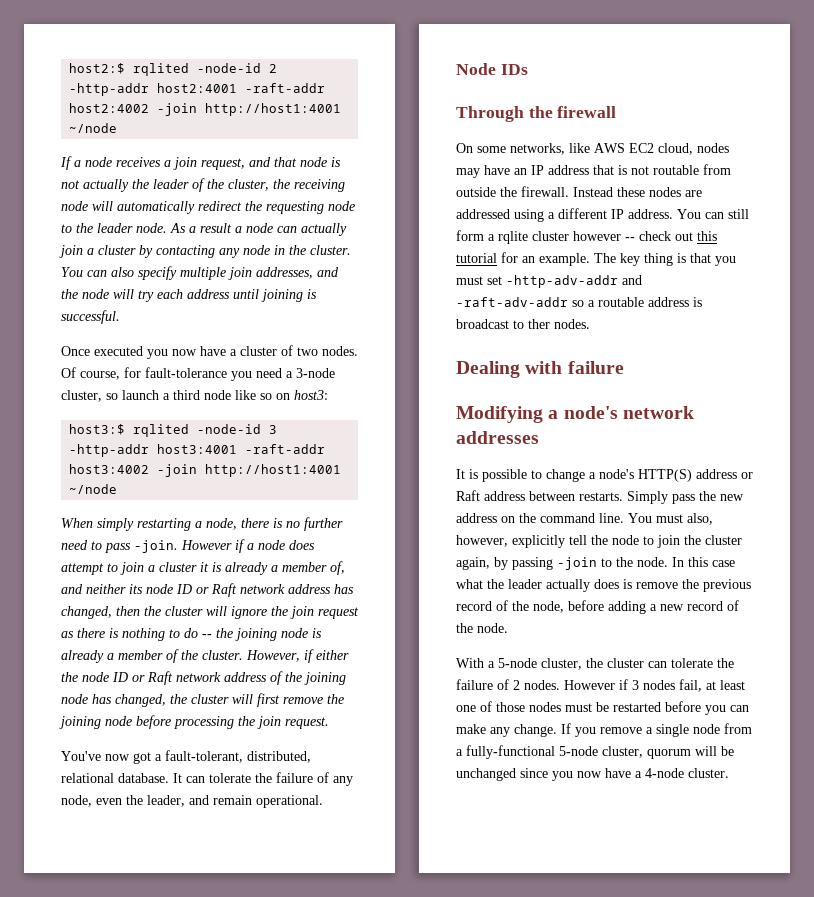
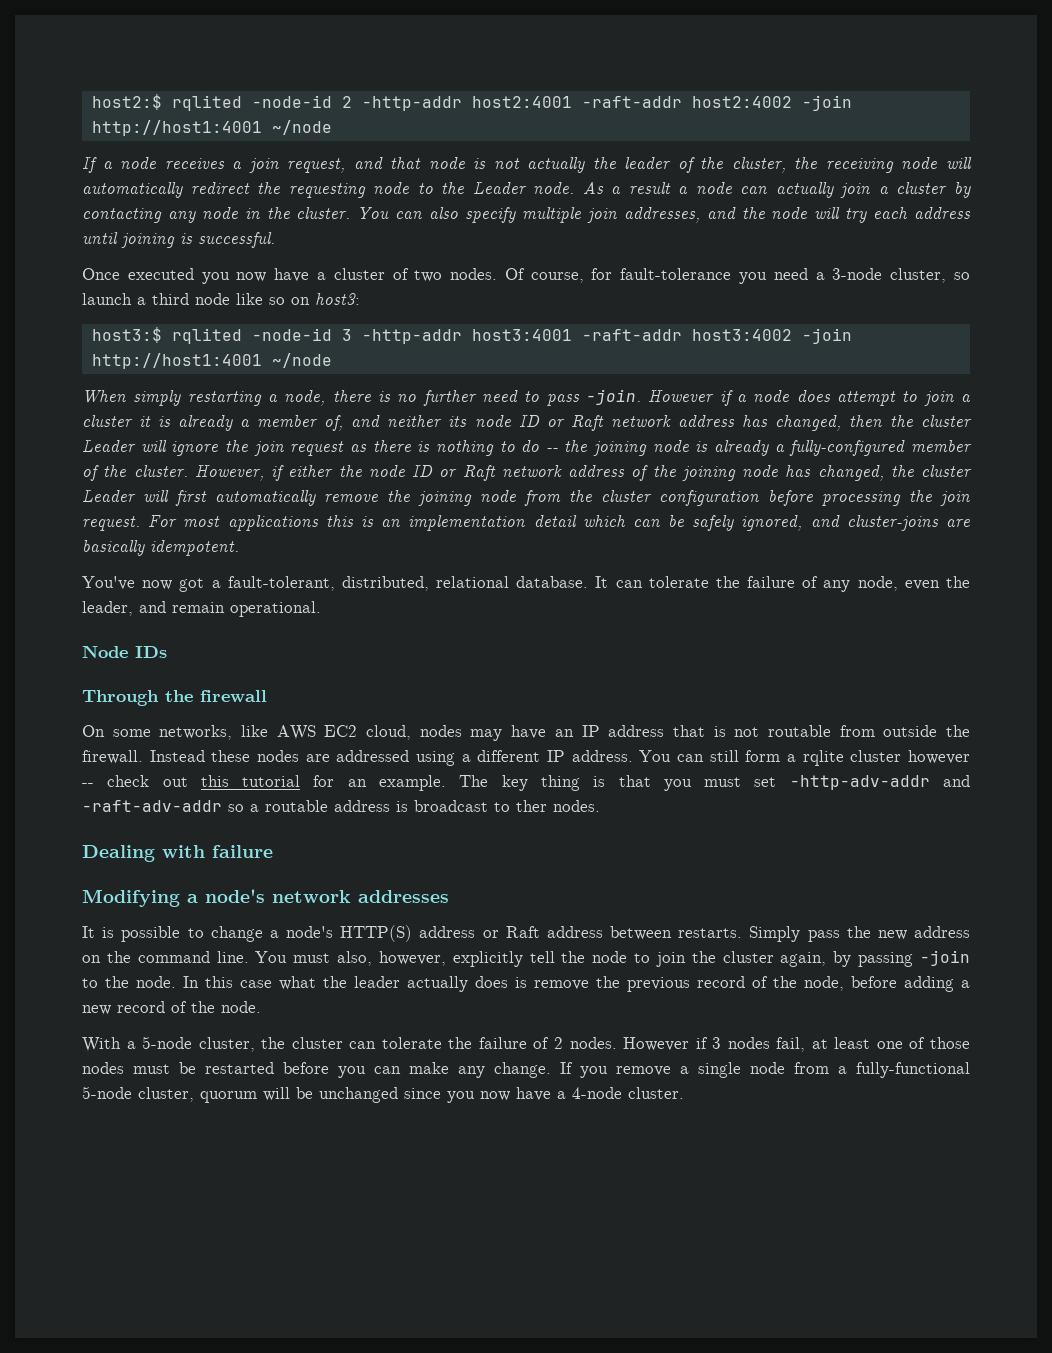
[97,223,133,233] leader -> [472,182,527,195] Leader
(203, 611) none -> [82,440,136,453] Leader
(114, 656) none -> [789,440,906,456] fully-configured
(229, 699) none -> [82,490,136,503] Leader
(280, 700) none -> [215,490,316,506] automatically
(132, 721) none -> [524,490,759,506] from the cluster configuration
(329, 723) none -> [148,515,970,531] [82,540,239,556] For most applications this is an implementation detail which can be safely ignored, and cluster-joins are basically idempotent.

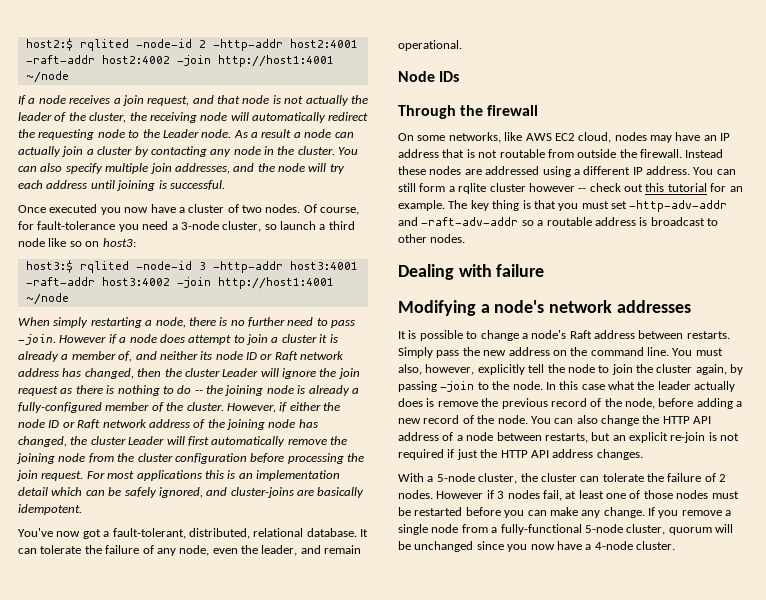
[516,800,547,812] ther -> [398,234,427,243] other
[340,925,499,942] HTTP(S) address or -> (567, 334) none
(261, 1007) none -> [530,415,712,426] [398,432,740,443] [398,449,643,460] You can also change the HTTP API address of a node between restarts, but an explicit re-join is not required if just the HTTP API address changes.

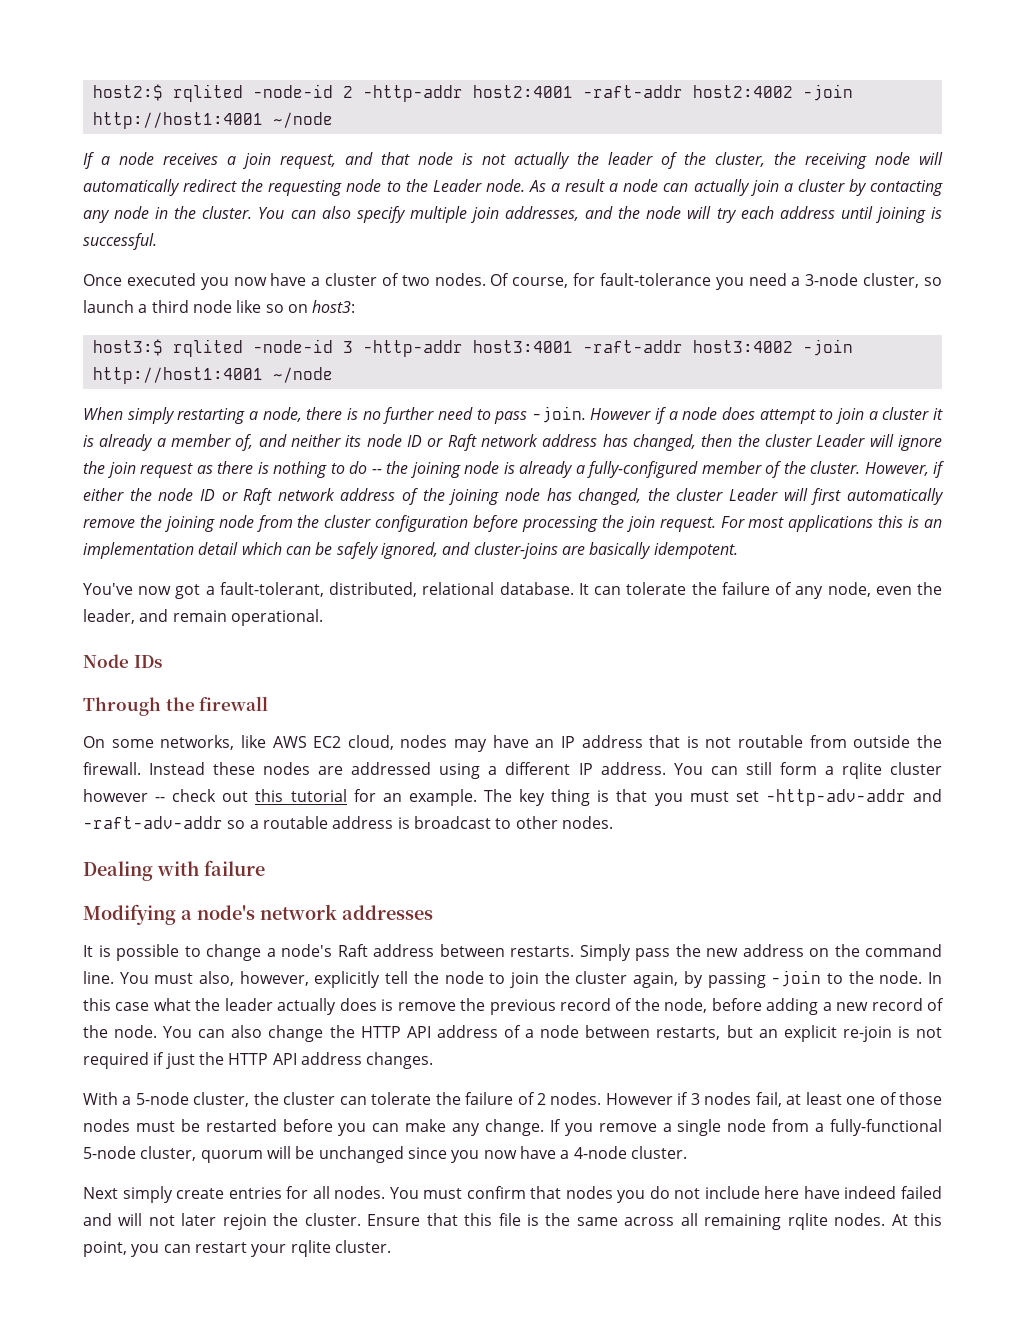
(675, 545) none -> [83,1186,942,1203] [83,1213,943,1230] [83,1240,391,1257] // Next simply create entries for all nodes. You must confirm that nodes you do not include here have indeed failed and will not later rejoin the cluster. Ensure that this file is the same across all remaining rqlite nodes. At this point, you can restart your rqlite cluster.

